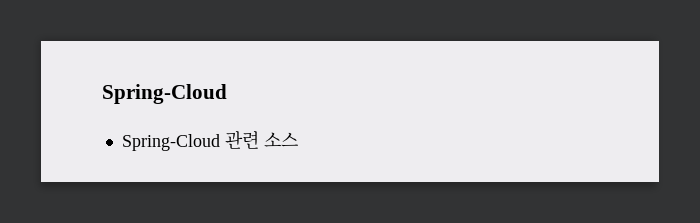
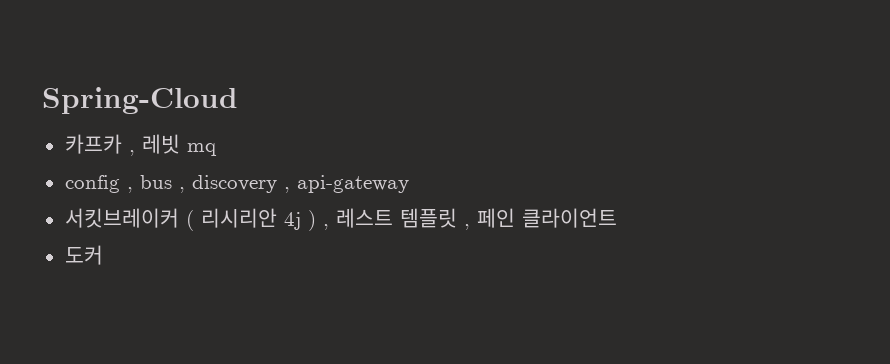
[121,131,298,151] Spring-Cloud 관련 소스 -> [64,134,217,156] [64,175,409,193] [64,208,617,231] [64,245,103,265] 카프카 , 레빗 mq // config , bus , discovery , api-gateway // 서킷브레이커 ( 리시리안 4j ) , 레스트 템플릿 , 페인 클라이언트 // 도커

